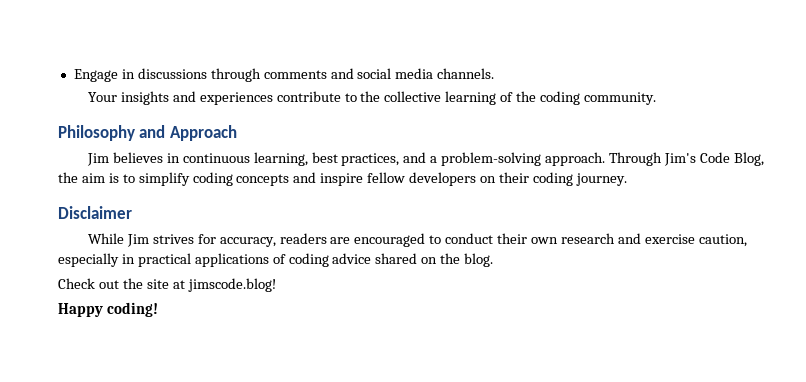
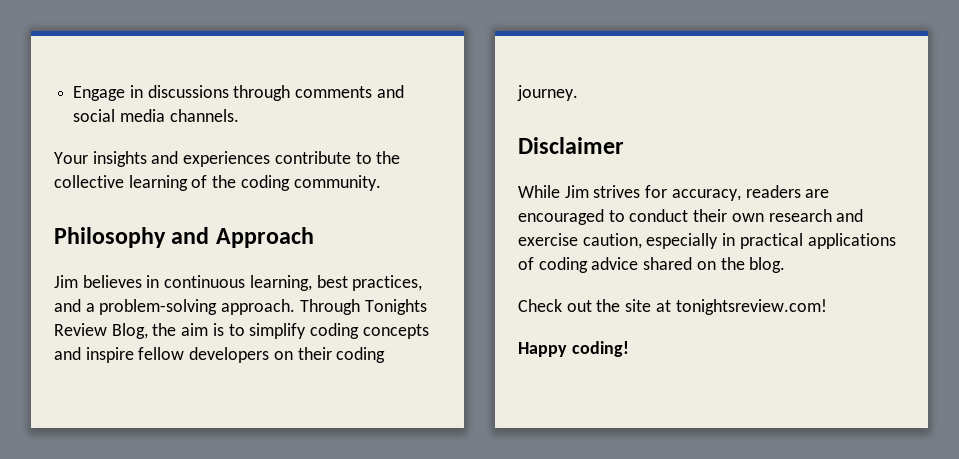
[663,152,730,166] Jim's Code -> [364,299,427,315] [54,323,107,336] Tonights Review
[187,278,276,292] jimscode.blog! -> [675,299,827,315] tonightsreview.com!

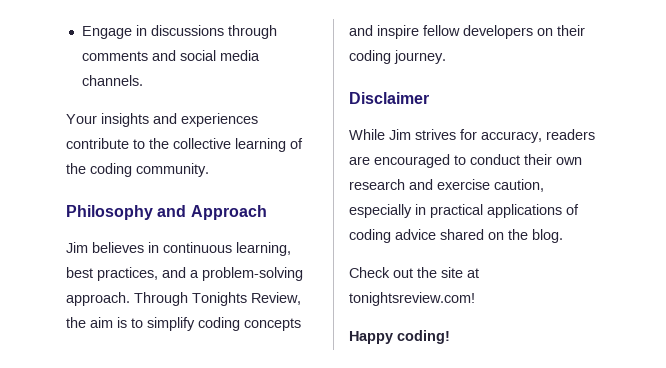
[54,323,148,339] Review Blog, -> [251,292,301,305] Review,

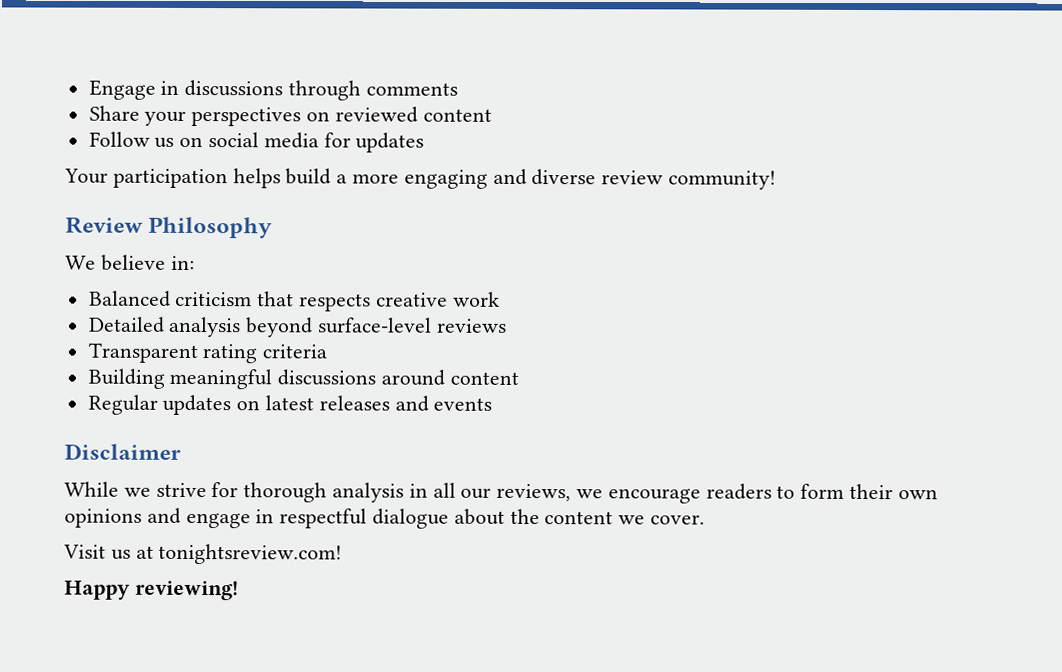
[151,50,260,61] [81,75,143,86] [66,113,258,127] [66,138,303,152] [66,163,209,177] [66,205,267,220] [66,242,291,256] [66,267,303,281] [66,292,301,306] [66,317,301,331] [349,25,585,39] [349,50,446,64] [349,92,429,104] [349,129,595,143] [349,154,582,168] [349,179,544,192] [349,204,579,218] [349,229,563,243] [349,267,463,278] and social media channels. // Your insights and experiences contribute to the collective learning of the coding community. // Philosophy and Approach // Jim believes in continuous learning, best practices, and a problem-solving approach. Through Tonights Review, the aim is to simplify coding concepts and inspire fellow developers on their coding journey. // Disclaimer // While Jim strives for accuracy, readers are encouraged to conduct their own research and exercise caution, especially in practical applications of coding advice shared on the blog. // Check out the site -> [88,105,492,127] [88,131,425,153] [64,168,777,190] [65,216,274,239] [65,254,195,271] [88,290,500,312] [88,316,507,338] [87,342,328,364] [87,368,519,390] [87,394,493,416] [64,443,181,460] [64,481,938,504] [64,507,706,529] [63,544,131,560] // Share your perspectives on reviewed content // Follow us on social media for updates // Your participation helps build a more engaging and diverse review community! // Review Philosophy // We believe in: // Balanced criticism that respects creative work // Detailed analysis beyond surface-level reviews // Transparent rating criteria // Building meaningful discussions around content // Regular updates on latest releases and events // Disclaimer // While we strive for thorough analysis in all our reviews, we encourage readers to form their own opinions and engage in respectful dialogue about the content we cover. // Visit us
[397,330,450,344] coding! -> [134,580,239,601] reviewing!

